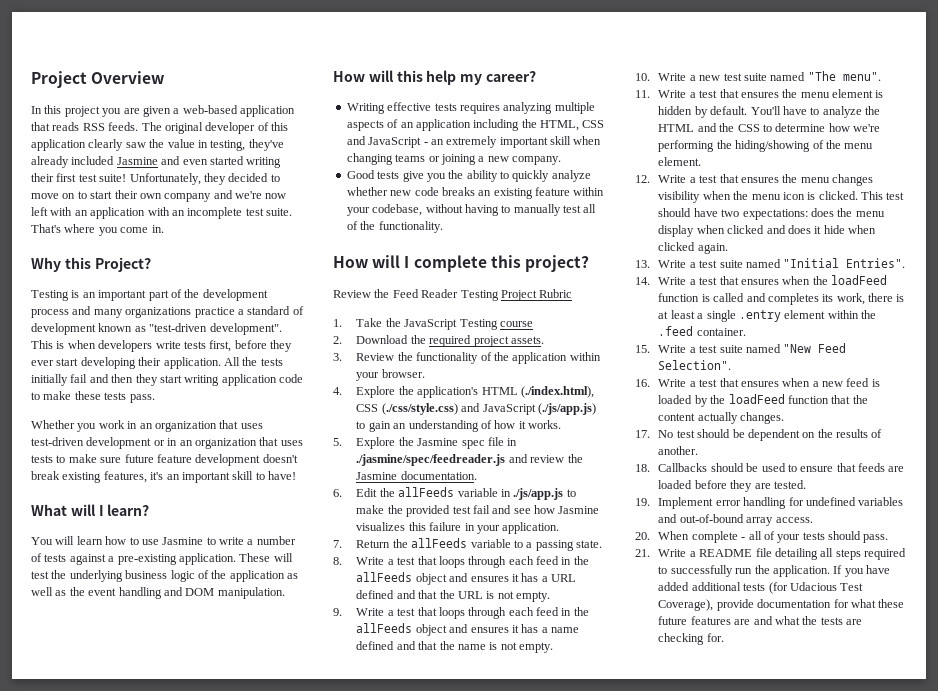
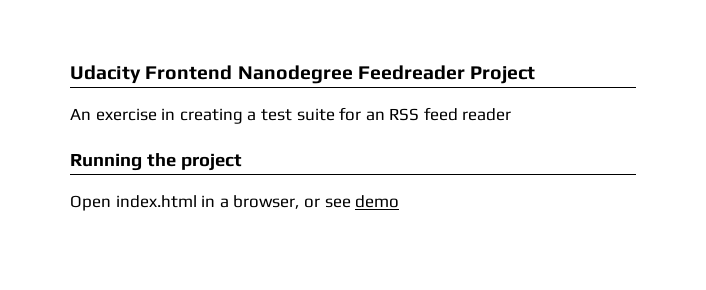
[31,71,165,88] [31,105,295,117] [31,122,288,134] [31,139,284,151] [31,156,282,168] [31,173,280,185] [31,190,287,202] [31,207,292,219] [31,224,164,236] [31,257,151,272] [31,289,268,301] [31,306,304,318] [31,323,282,335] [31,340,292,352] [31,357,283,369] [31,374,303,386] [31,391,155,403] [31,420,263,432] [31,437,303,449] [31,454,298,466] [31,471,296,483] [31,504,150,516] [31,536,296,545] [31,553,293,565] [31,570,298,582] [31,587,285,599] [333,70,536,85] [346,102,595,114] [346,119,605,131] [346,136,602,148] [346,153,561,165] [346,170,591,182] [346,187,605,199] [346,204,597,216] [346,221,443,233] [333,255,589,272] [333,289,573,301] [333,318,533,330] [333,335,544,347] [333,352,601,364] [356,369,425,381] [333,386,594,398] [356,403,596,415] [356,420,562,432] [333,437,518,449] [356,454,583,466] [356,471,477,480] [333,487,576,500] [356,505,600,517] [356,522,560,534] [333,538,603,551] [333,556,589,568] [356,572,577,585] [356,590,551,602] [333,607,589,619] [356,623,580,636] [356,641,554,653] [635,71,881,81] [635,89,884,98] [658,106,881,118] [658,123,881,132] [658,140,874,152] [658,157,702,166] [635,174,874,186] [658,191,905,203] [658,208,885,220] [658,225,877,237] [658,242,728,254] [635,258,906,268] [635,275,888,285] [658,293,905,305] [658,310,877,322] [658,326,746,336] [635,343,847,353] [658,360,732,370] [635,378,880,387] [658,394,868,407] [658,412,785,424] [635,429,883,441] [658,446,699,455] [635,463,905,472] [658,480,806,492] [635,497,904,509] [658,514,813,526] [635,531,889,543] [635,548,907,560] [658,565,891,577] [658,582,864,594] [658,599,905,611] [658,616,863,625] [658,633,724,645] Project Overview // In this project you are given a web-based application that reads RSS feeds. The original developer of this application clearly saw the value in testing, they've already included Jasmine and even started writing their first test suite! Unfortunately, they decided to move on to start their own company and we're now left with an application with an incomplete test suite. That's where you come in. // Why this Project? // Testing is an important part of the development process and many organizations practice a standard of development known as "test-driven development". This is when developers write tests first, before they ever start developing their application. All the tests initially fail and then they start writing application code to make these tests pass. // Whether you work in an organization that uses test-driven development or in an organization that uses tests to make sure future feature development doesn't break existing features, it's an important skill to have! // What will I learn? // You will learn how to use Jasmine to write a number of tests against a pre-existing application. These will test the underlying business logic of the application as well as the event handling and DOM manipulation. // How will this help my career? // Writing effective tests requires analyzing multiple aspects of an application including the HTML, CSS and JavaScript - an extremely important skill when changing teams or joining a new company. // Good tests give you the ability to quickly analyze whether new code breaks an existing feature within your codebase, without having to manually test all of the functionality. // How will I complete this project? // Review the Feed Reader Testing Project Rubric // 1. Take the JavaScript Testing course // 2. Download the required project assets. // 3. Review the functionality of the application within your browser. // 4. Explore the application's HTML (./index.html), CSS (./css/style.css) and JavaScript (./js/app.js) to gain an understanding of how it works. // 5. Explore the Jasmine spec file in ./jasmine/spec/feedreader.js and review the Jasmine documentation. // 6. Edit the allFeeds variable in ./js/app.js to make the provided test fail and see how Jasmine visualizes this failure in your application. // 7. Return the allFeeds variable to a passing state. // 8. Write a test that loops through each feed in the allFeeds object and ensures it has a URL defined and that the URL is not empty. // 9. Write a test that loops through each feed in the allFeeds object and ensures it has a name defined and that the name is not empty. // 10. Write a new test suite named "The menu". // 11. Write a test that ensures the menu element is hidden by default. You'll have to analyze the HTML and the CSS to determine how we're performing the hiding/showing of the menu element. // 12. Write a test that ensures the menu changes visibility when the menu icon is clicked. This test should have two expectations: does the menu display when clicked and does it hide when clicked again. // 13. Write a test suite named "Initial Entries". // 14. Write a test that ensures when the loadFeed function is called and completes its work, there is at least a single .entry element within the .feed container. // 15. Write a test suite named "New Feed Selection". // 16. Write a test that ensures when a new feed is loaded by the loadFeed function that the content actually changes. // 17. No test should be dependent on the results of another. // 18. Callbacks should be used to ensure that feeds are loaded before they are tested. // 19. Implement error handling for undefined variables and out-of-bound array access. // 20. When complete - all of your tests should pass. // 21. Write a README file detailing all steps required to successfully run the application. If you have added additional tests (for Udacious Test Coverage), provide documentation for what these future features are and what the tests are checking for. -> [70,65,536,84] [70,107,512,124] [70,153,242,171] [70,195,400,211] Udacity Frontend Nanodegree Feedreader Project // An exercise in creating a test suite for an RSS feed reader // Running the project // Open index.html in a browser, or see demo

